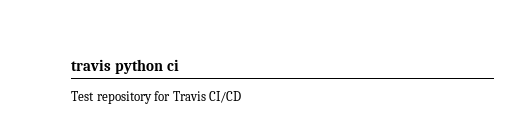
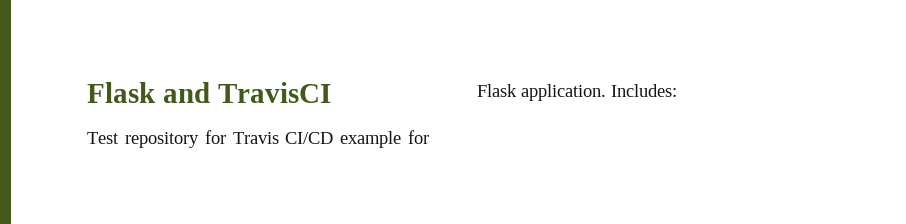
[71,59,180,74] travis python ci -> [87,82,331,103] Flask and TravisCI
(242, 97) none -> [340,130,430,148] [477,84,677,101] example for Flask application. Includes:

